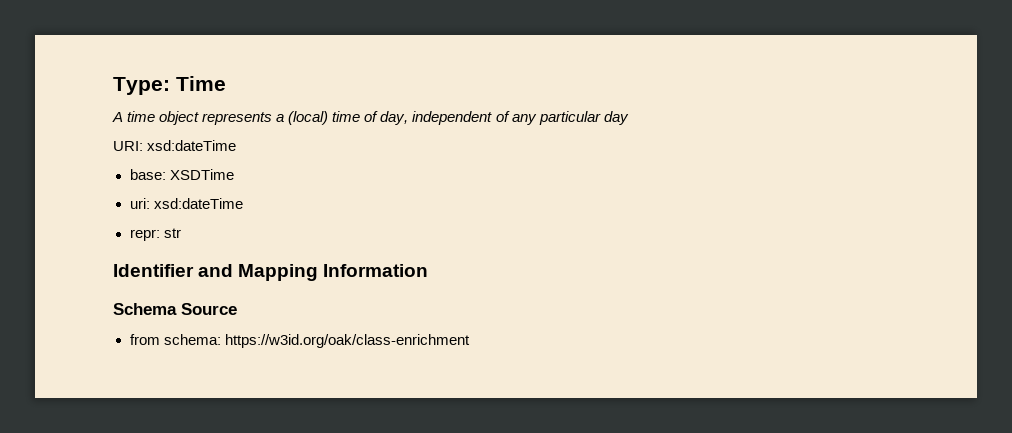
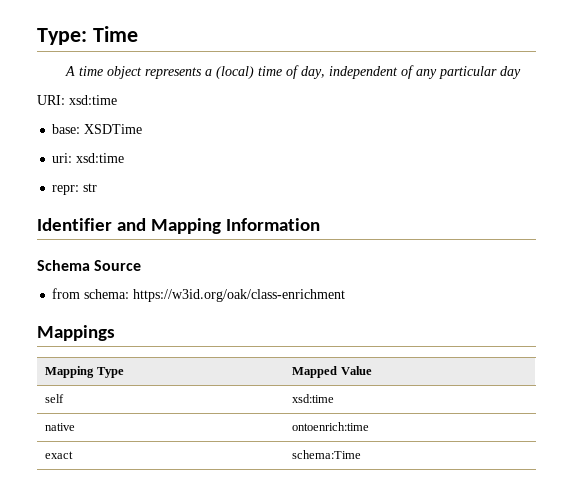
[147,140,237,151] xsd:dateTime -> [69,95,117,105] xsd:time
[153,198,243,209] xsd:dateTime -> [76,153,125,163] xsd:time
(470, 341) none -> [37,325,115,341] [45,366,124,378] [292,366,372,378] [45,394,65,403] [292,394,335,403] [45,423,76,431] [292,422,370,431] [45,451,74,459] [292,450,362,459] // Mappings // Mapping Type | Mapped Value // self | xsd:time // native | ontoenrich:time // exact | schema:Time

